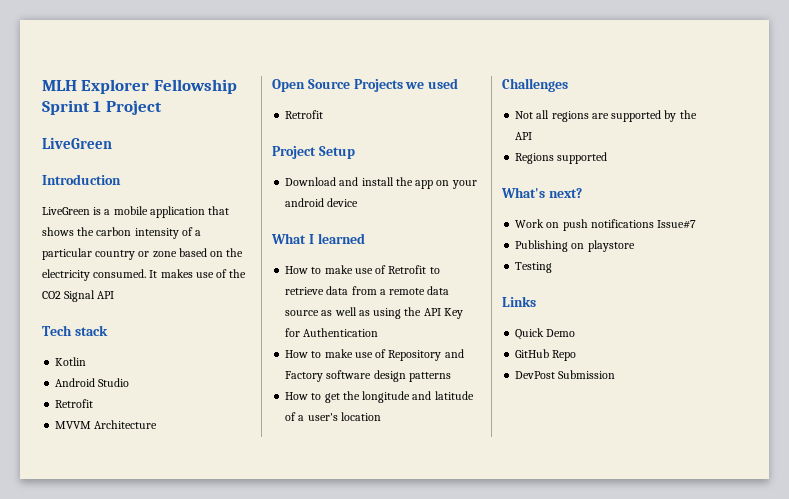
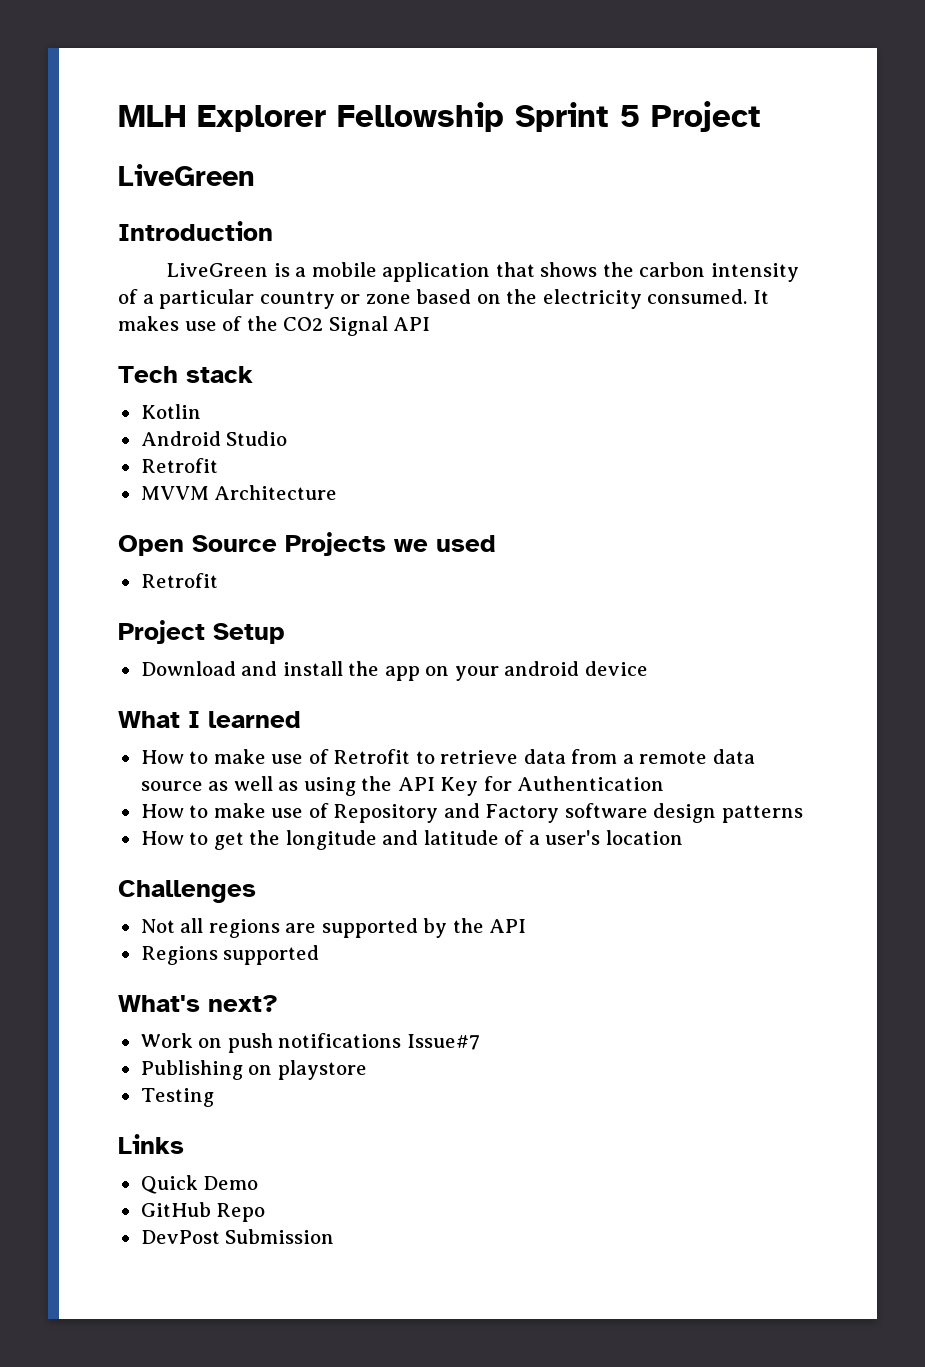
[93,101,102,112] 1 -> [620,105,640,127] 5

